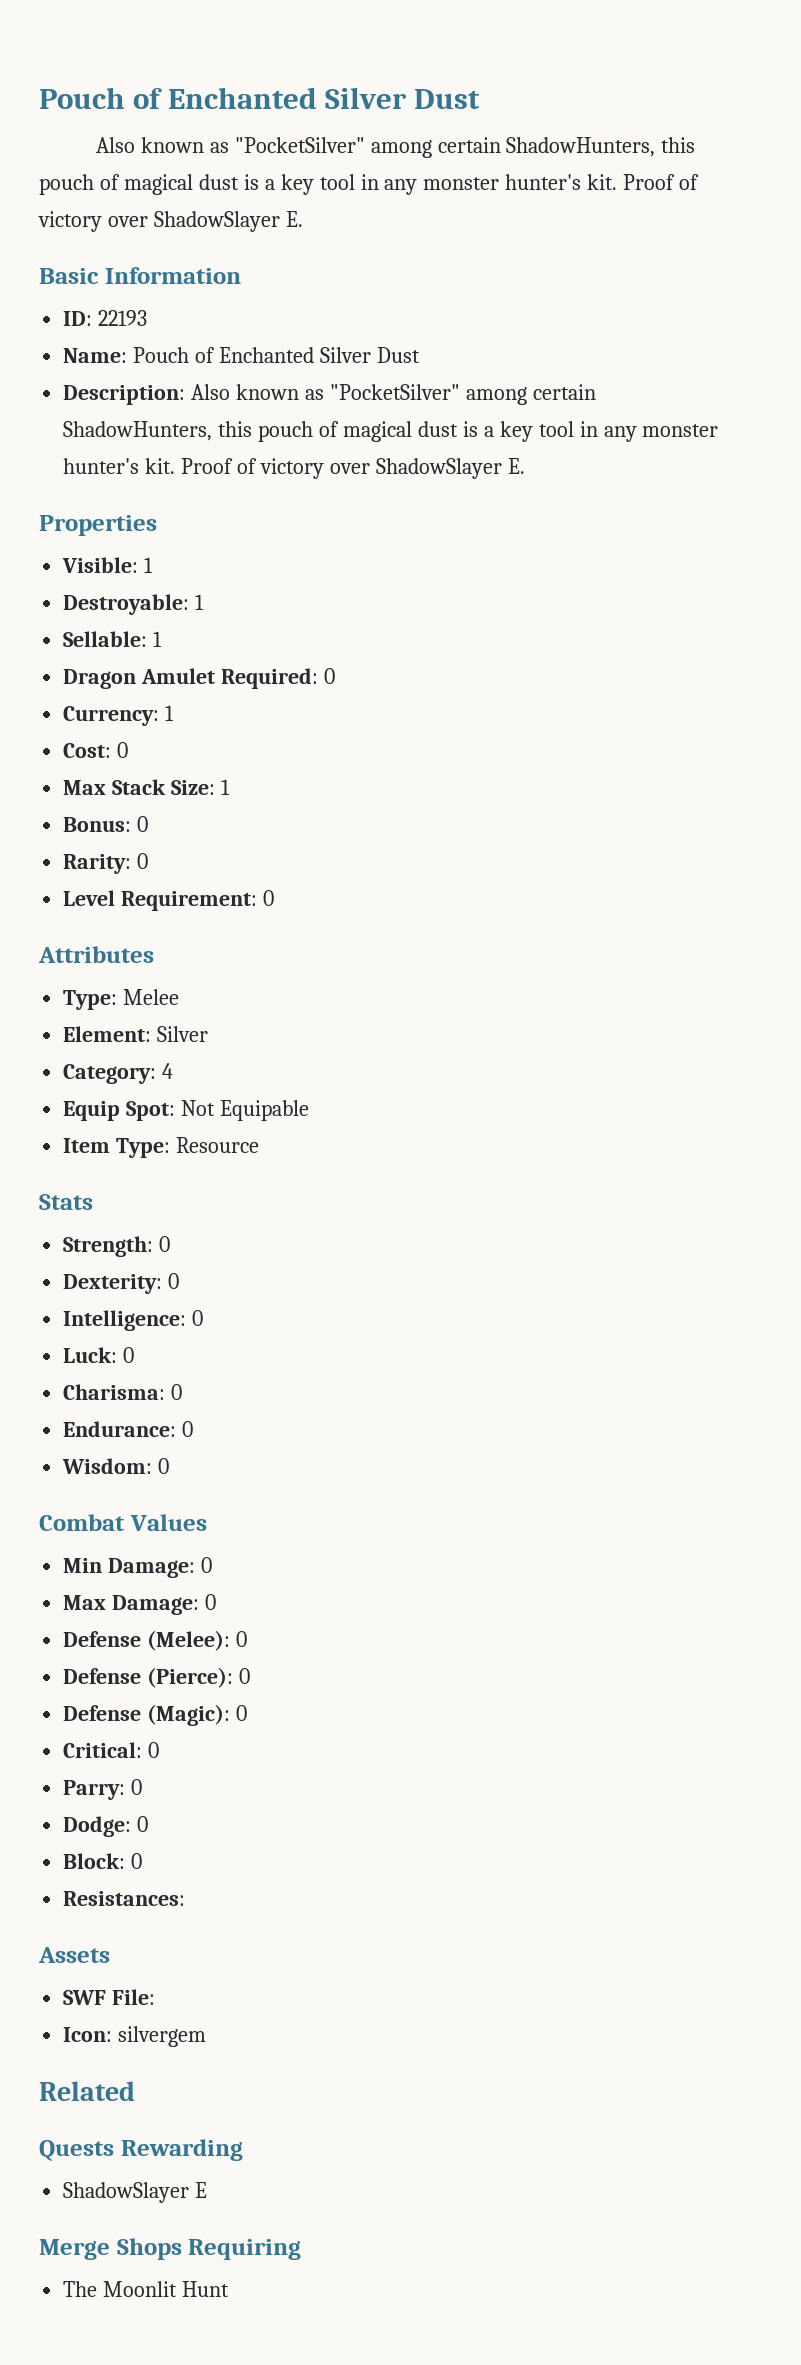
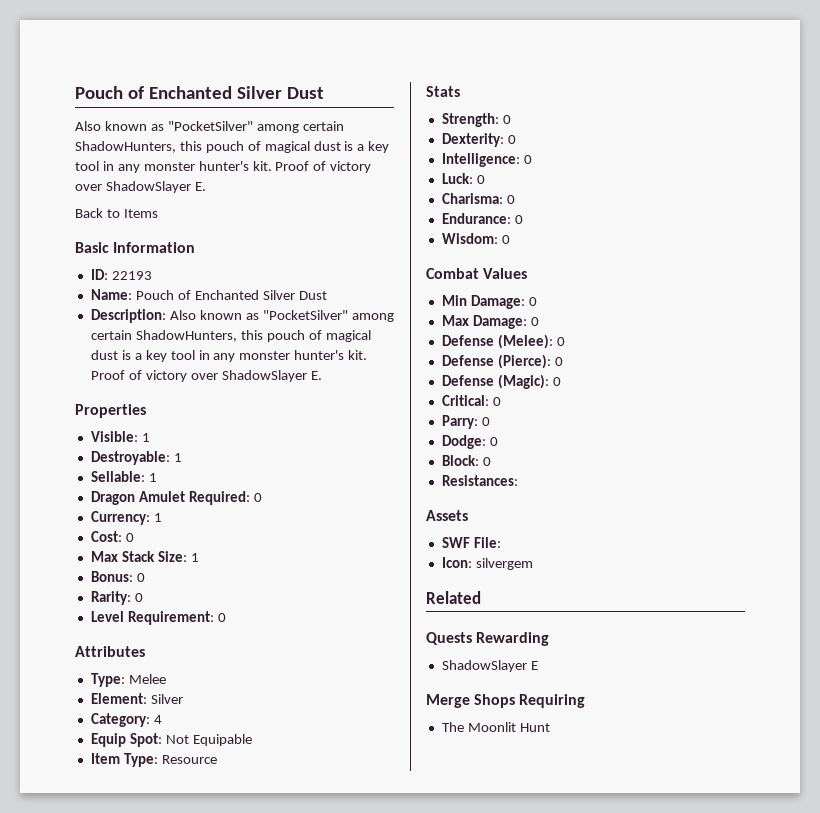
(303, 219) none -> [75,208,158,218] // Back to Items

